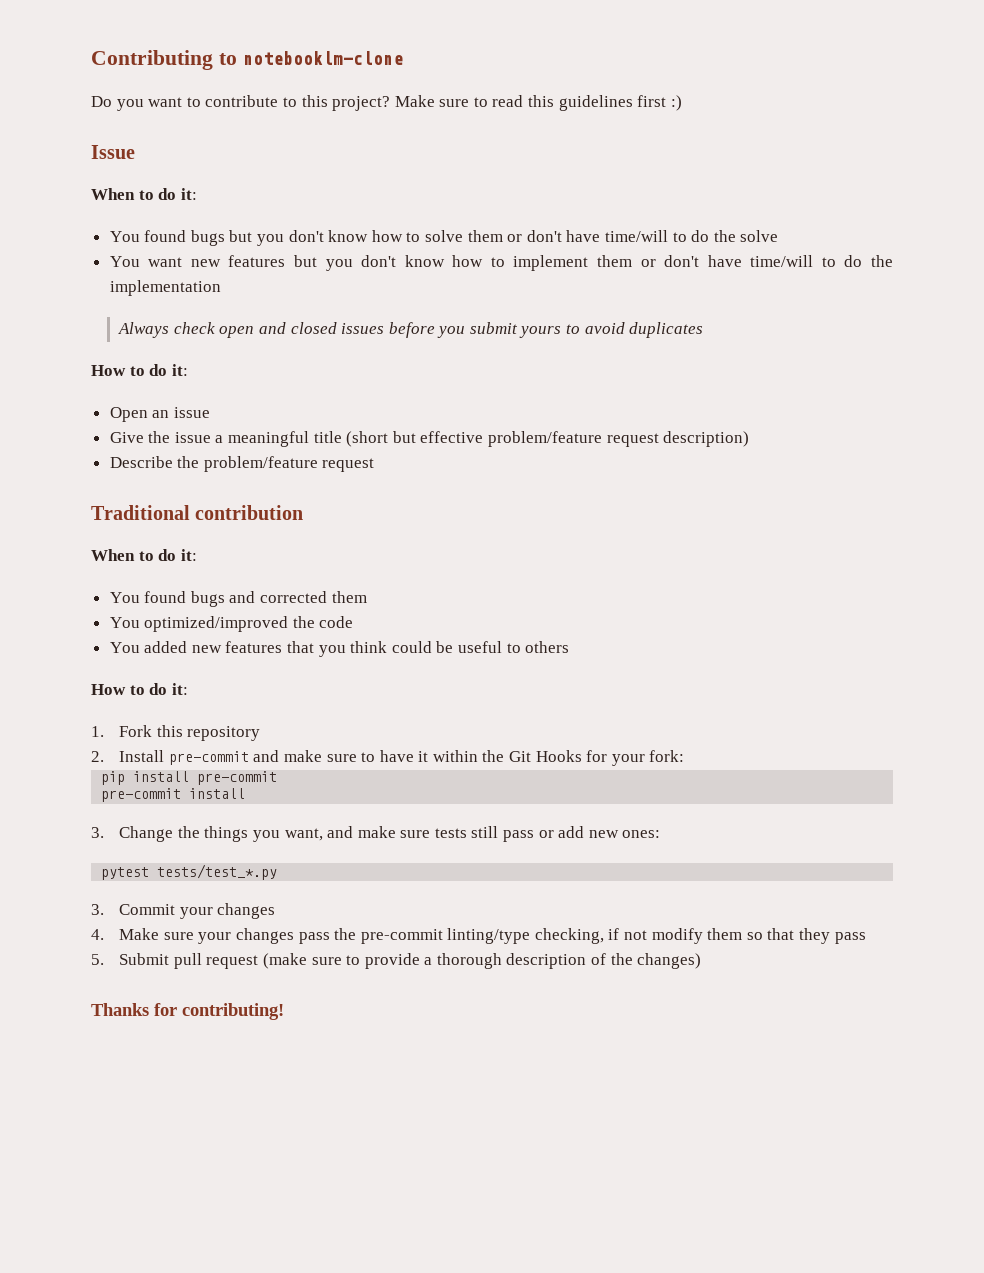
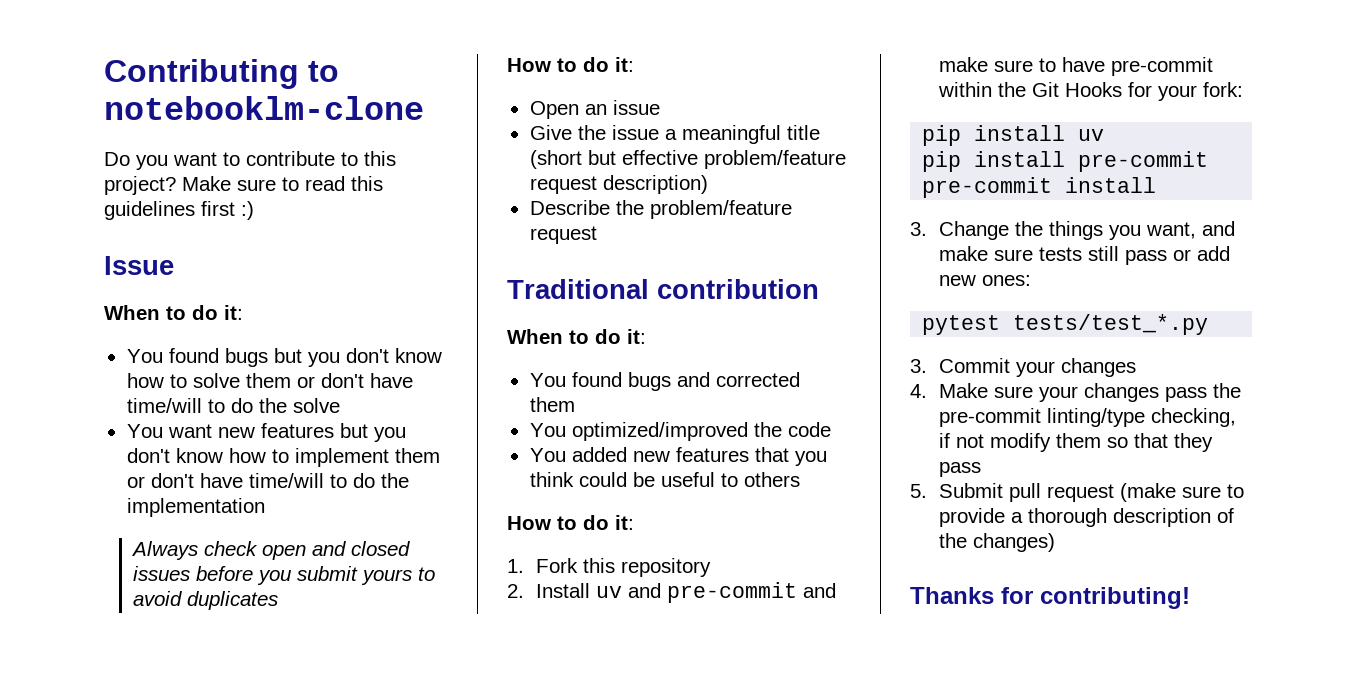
(165, 756) none -> [595,583,661,598] uv and
[418,751,429,762] it -> [1110,57,1213,76] pre-commit
(685, 756) none -> [922,125,1105,146] // pip install uv

